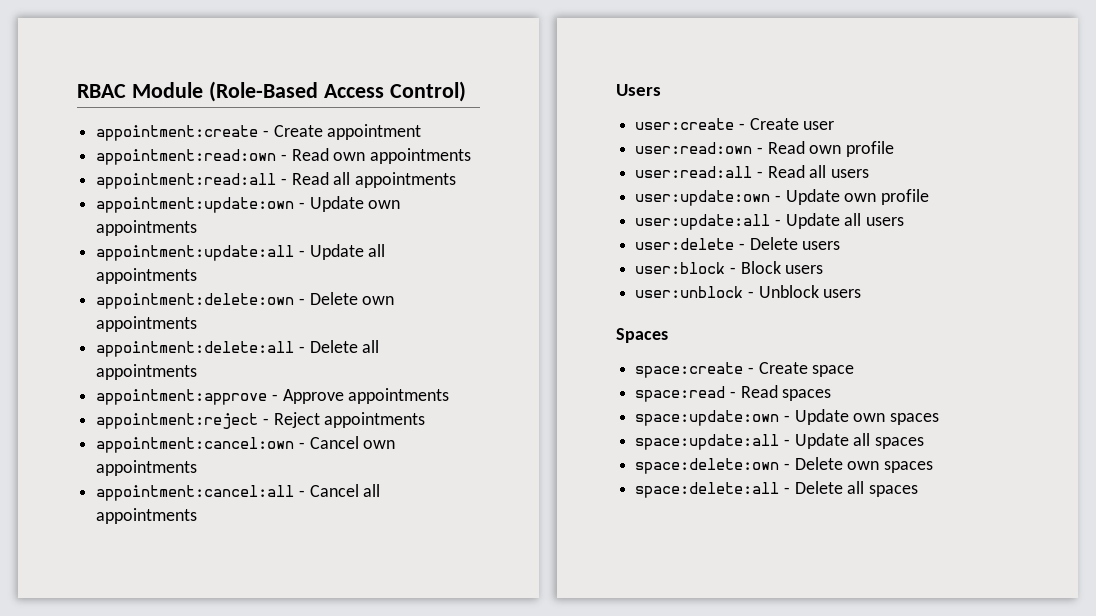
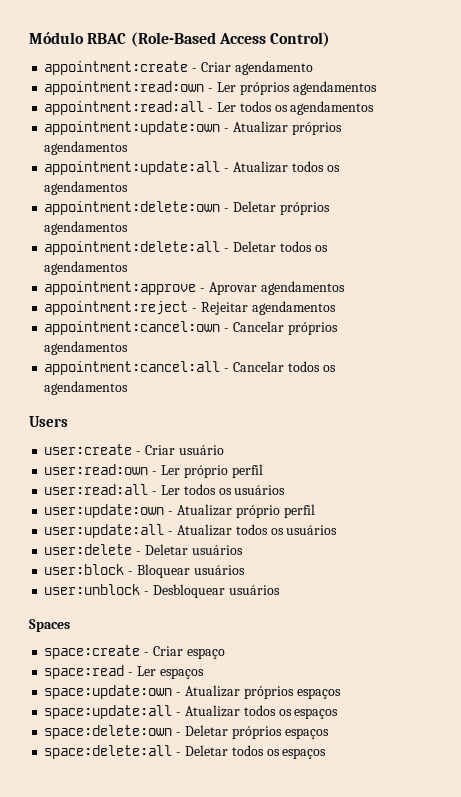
[77,82,203,98] RBAC Module -> [29,32,127,44] Módulo RBAC
[273,124,422,140] Create appointment -> [200,61,313,75] Criar agendamento
[291,148,472,164] Read own appointments -> [216,81,377,95] Ler próprios agendamentos
[291,172,457,188] Read all appointments -> [216,101,375,115] Ler todos os agendamentos
[309,196,401,212] [96,220,198,236] Update own appointments -> [232,121,342,135] [44,141,129,155] Atualizar próprios agendamentos
[309,244,386,260] [96,268,198,284] Update all appointments -> [232,161,340,173] [44,181,129,195] Atualizar todos os agendamentos
[309,292,395,305] [96,316,198,332] Delete own appointments -> [232,201,330,215] [44,221,129,235] Deletar próprios agendamentos
[309,340,380,353] [96,364,198,380] Delete all appointments -> [232,241,328,252] [44,261,129,275] Deletar todos os agendamentos
[282,388,450,404] Approve appointments -> [208,281,345,295] Aprovar agendamentos
[273,412,426,428] Reject appointments -> [200,301,336,315] Rejeitar agendamentos
[309,436,396,449] [96,460,198,476] Cancel own appointments -> [232,321,338,335] [44,341,129,355] Cancelar próprios agendamentos
[309,484,381,497] [96,508,198,524] Cancel all appointments -> [232,361,336,372] [44,381,129,395] Cancelar todos os agendamentos
[749,118,835,130] Create user -> [144,445,224,455] Criar usuário
[767,141,895,157] Read own profile -> [160,464,263,478] Ler próprio perfil
[767,165,870,178] Read all users -> [160,484,286,495] Ler todos os usuários
[785,189,930,205] Update own profile -> [176,504,315,518] Atualizar próprio perfil
[785,213,905,229] Update all users -> [176,524,338,536] Atualizar todos os usuários
[749,237,841,250] Delete users -> [144,544,243,555] Deletar usuários
[740,261,824,274] Block users -> [136,564,245,578] Bloquear usuários
[758,285,862,298] Unblock users -> [152,584,280,598] Desbloquear usuários
[758,362,855,377] Create space -> [152,646,225,659] Criar espaço
[740,385,832,401] Read spaces -> [136,666,204,679] Ler espaços
[794,409,940,425] Update own spaces -> [184,685,341,699] Atualizar próprios espaços
[794,433,925,449] Update all spaces -> [184,705,339,719] Atualizar todos os espaços
[794,457,934,473] Delete own spaces -> [184,725,329,739] Deletar próprios espaços
[794,481,919,497] Delete all spaces -> [184,745,327,759] Deletar todos os espaços

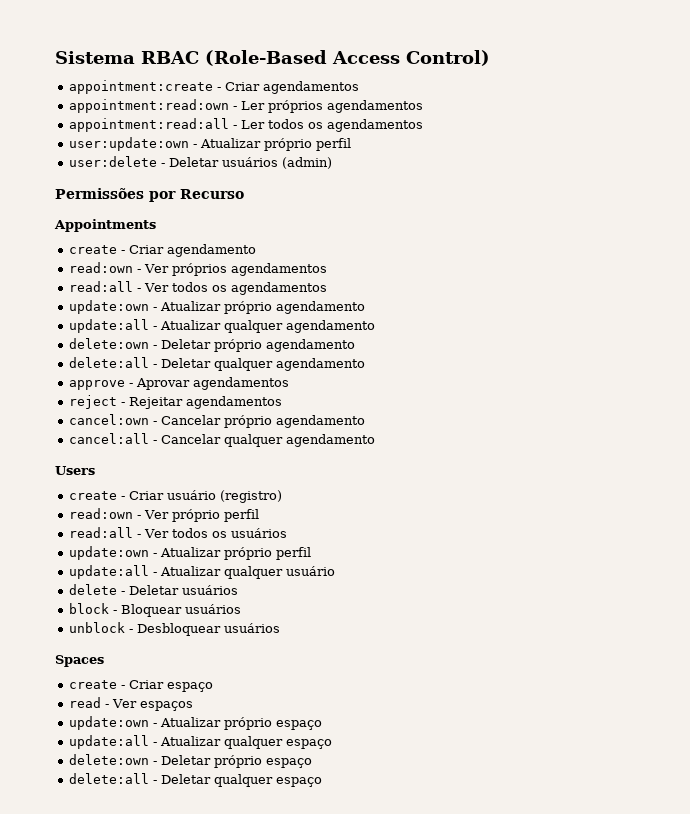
[29,32,84,44] Módulo -> [55,51,135,64] Sistema
[234,61,313,75] agendamento -> [262,81,359,94] agendamentos
[44,121,342,135] [44,141,129,155] [44,161,340,175] [44,181,129,195] [44,201,330,215] [44,221,129,235] [44,241,328,255] [44,261,129,275] [44,281,345,295] [44,301,336,315] [44,321,338,335] [44,341,129,355] [44,361,336,375] [44,381,129,395] [29,416,68,427] [44,444,224,455] [44,464,263,478] [44,484,286,495] // appointment:update:own - Atualizar próprios agendamentos // appointment:update:all - Atualizar todos os agendamentos // appointment:delete:own - Deletar próprios agendamentos // appointment:delete:all - Deletar todos os agendamentos // appointment:approve - Aprovar agendamentos // appointment:reject - Rejeitar agendamentos // appointment:cancel:own - Cancelar próprios agendamentos // appointment:cancel:all - Cancelar todos os agendamentos // Users // user:create - Criar usuário // user:read:own - Ler próprio perfil // user:read:all - Ler todos os usuários -> (423, 125) none
[44,524,338,538] [44,544,133,555] user:update:all - Atualizar todos os usuários // user:delete -> [68,156,332,169] [55,188,244,202] [54,219,156,232] [68,244,256,257] [68,262,327,276] [68,281,327,295] [68,300,365,314] [68,319,375,333] [68,338,355,352] [68,357,365,371] [68,377,289,390] [68,395,282,409] [68,414,365,428] [68,433,375,447] [55,466,95,475] [68,490,282,503] [68,508,259,522] [68,527,287,538] [68,546,311,560] [68,565,335,579] [68,584,117,595] user:delete - Deletar usuários (admin) // Permissões por Recurso // Appointments // create - Criar agendamento // read:own - Ver próprios agendamentos // read:all - Ver todos os agendamentos // update:own - Atualizar próprio agendamento // update:all - Atualizar qualquer agendamento // delete:own - Deletar próprio agendamento // delete:all - Deletar qualquer agendamento // approve - Aprovar agendamentos // reject - Rejeitar agendamentos // cancel:own - Cancelar próprio agendamento // cancel:all - Cancelar qualquer agendamento // Users // create - Criar usuário (registro) // read:own - Ver próprio perfil // read:all - Ver todos os usuários // update:own - Atualizar próprio perfil // update:all - Atualizar qualquer usuário // delete
[44,564,125,575] user:block -> [68,603,109,614] block
[44,584,141,595] user:unblock -> [68,622,125,633] unblock
[44,645,141,659] space:create -> [68,680,117,689] create
[44,665,204,679] [44,685,341,699] [44,705,339,719] [44,725,329,739] [44,745,327,759] space:read - Ler espaços // space:update:own - Atualizar próprios espaços // space:update:all - Atualizar todos os espaços // space:delete:own - Deletar próprios espaços // space:delete:all - Deletar todos os espaços -> [68,697,193,711] [68,716,322,730] [68,735,332,749] [68,754,312,768] [68,773,322,787] read - Ver espaços // update:own - Atualizar próprio espaço // update:all - Atualizar qualquer espaço // delete:own - Deletar próprio espaço // delete:all - Deletar qualquer espaço

